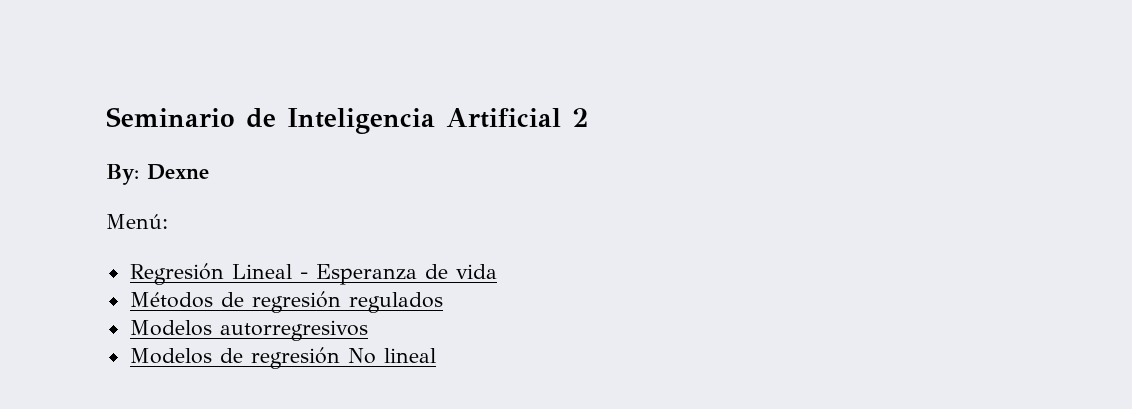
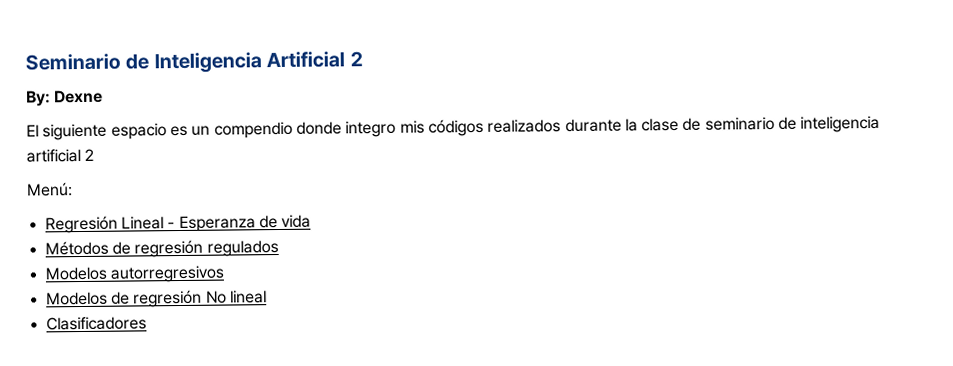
(209, 172) none -> [26,115,881,141] [26,148,95,163] // El siguiente espacio es un compendio donde integro mis códigos realizados durante la clase de seminario de inteligencia artificial 2
(436, 355) none -> [45,316,147,331] // Clasificadores

